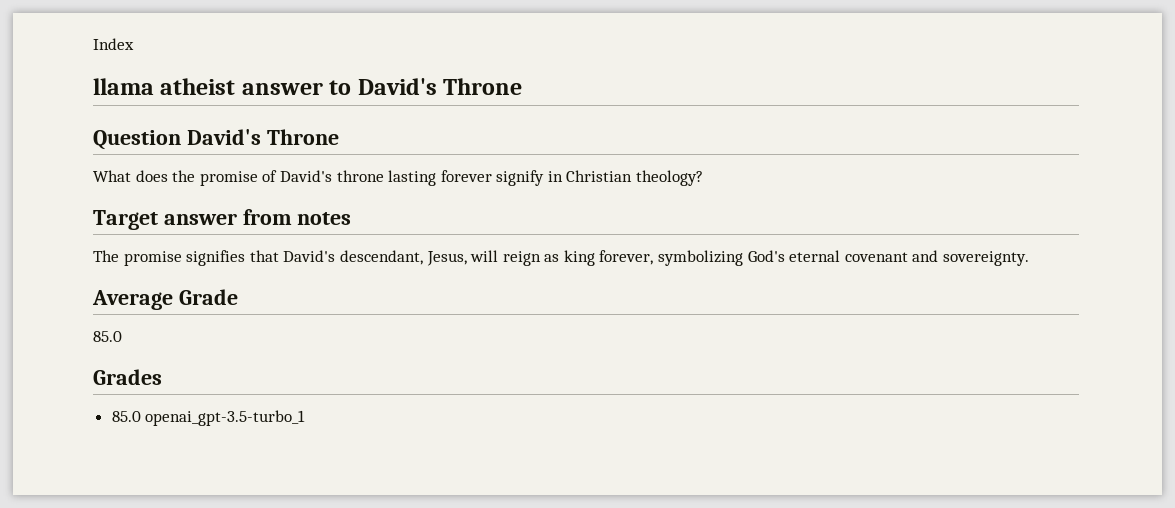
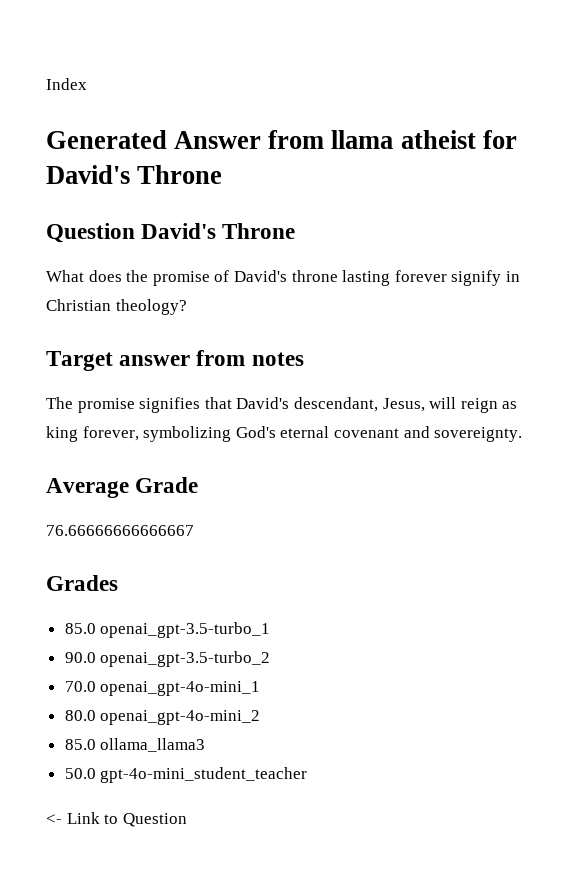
[93,78,352,95] llama atheist answer to -> [46,130,517,149] Generated Answer from llama atheist for
[93,331,122,342] 85.0 -> [46,525,194,536] 76.66666666666667
(306, 418) none -> [64,651,271,667] [64,681,261,696] [64,710,261,725] [64,738,206,752] [64,767,308,783] [46,812,187,827] // 90.0 openai_gpt-3.5-turbo_2 // 70.0 openai_gpt-4o-mini_1 // 80.0 openai_gpt-4o-mini_2 // 85.0 ollama_llama3 // 50.0 gpt-4o-mini_student_teacher // <- Link to Question

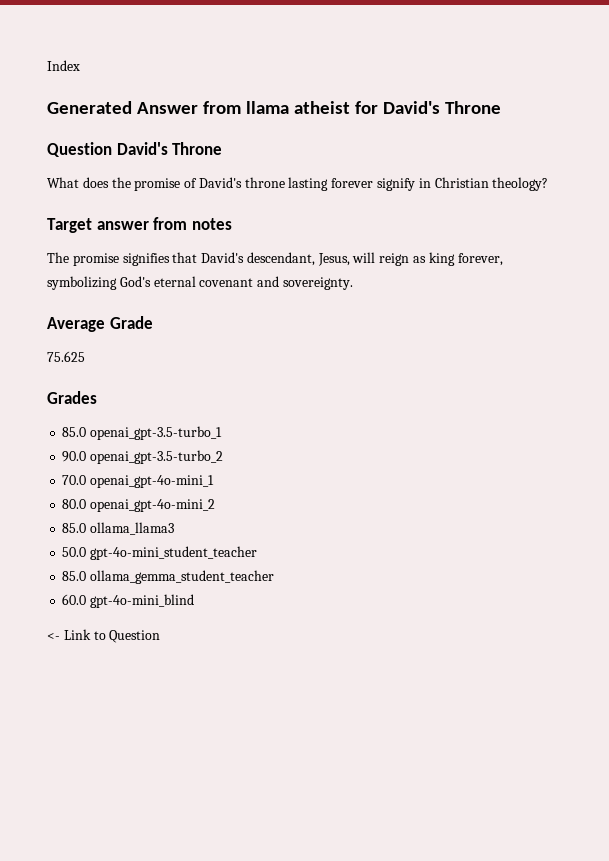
[46,525,194,536] 76.66666666666667 -> [47,351,85,362] 75.625
(308, 775) none -> [62,570,275,584] [62,594,195,608] // 85.0 ollama_gemma_student_teacher // 60.0 gpt-4o-mini_blind

